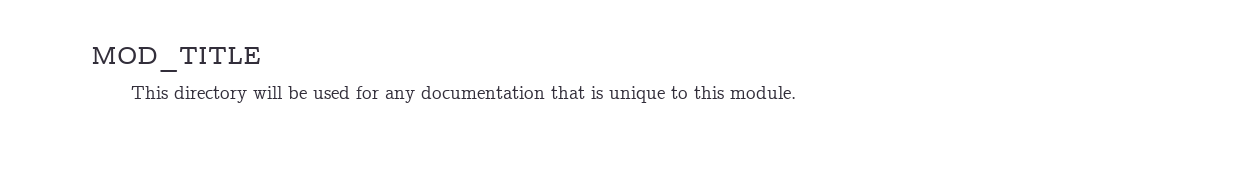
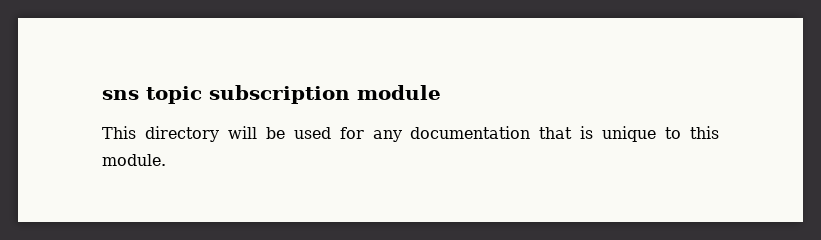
[91,46,261,72] MOD_TITLE -> [102,85,441,104] sns topic subscription module

